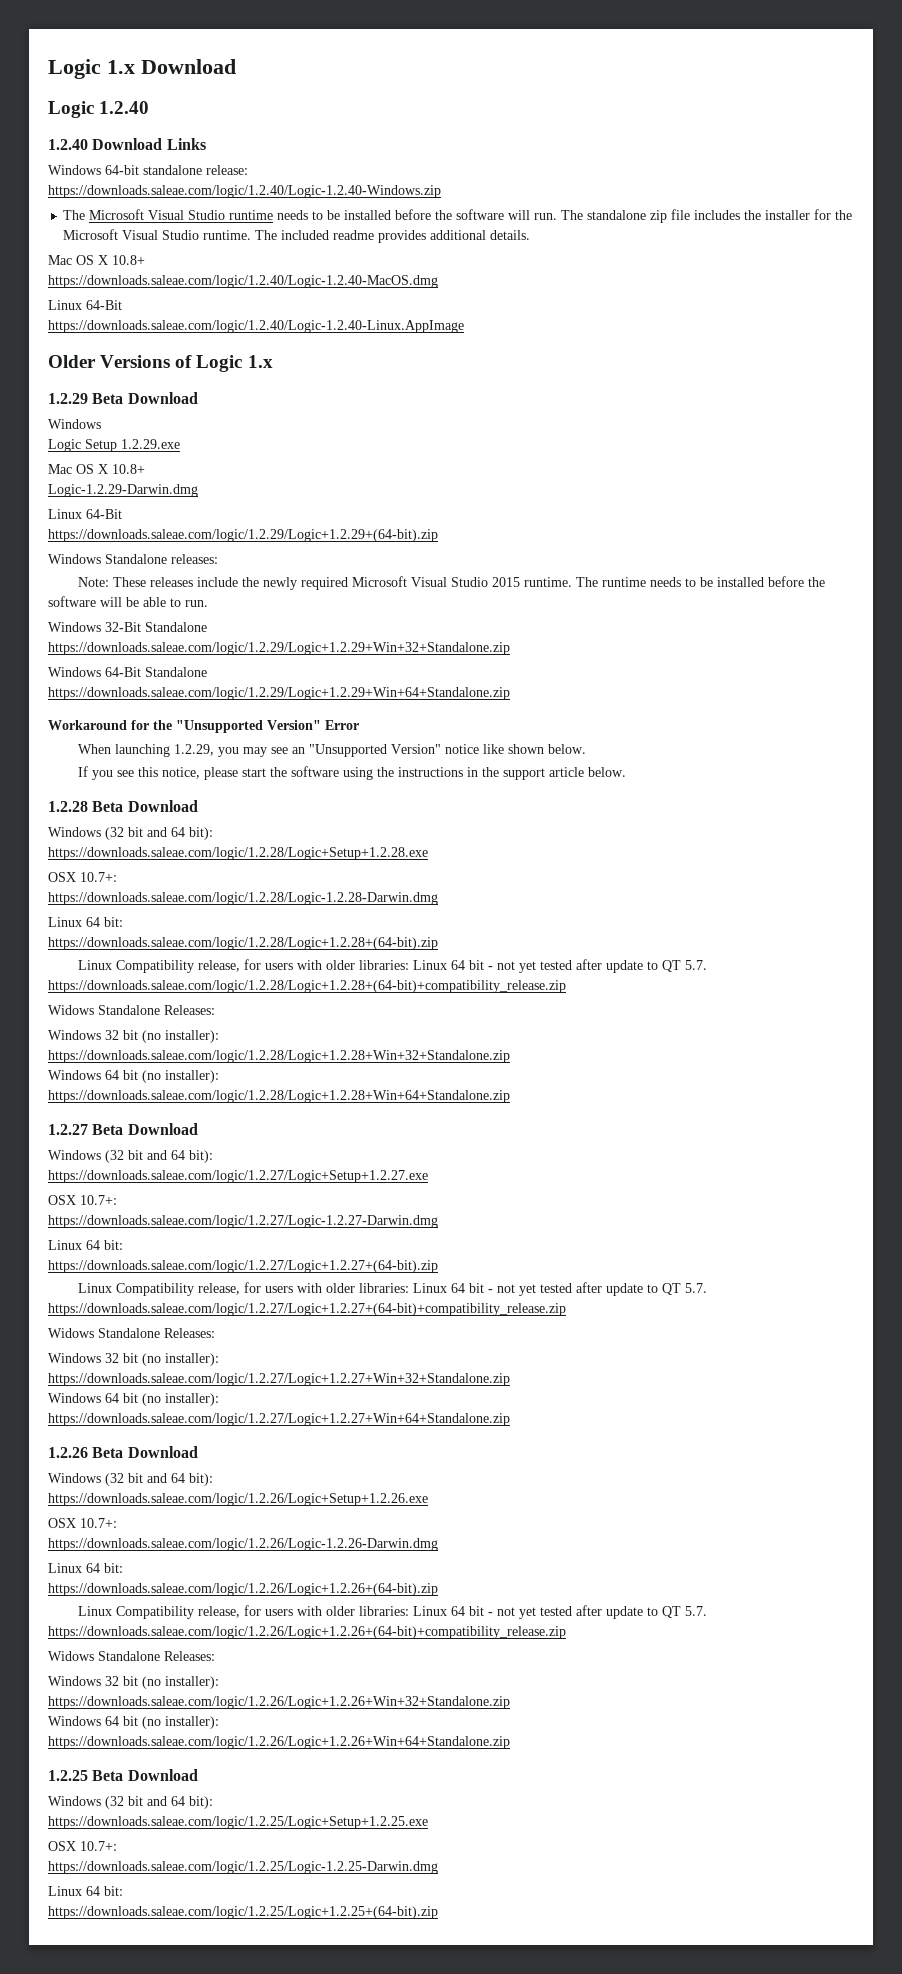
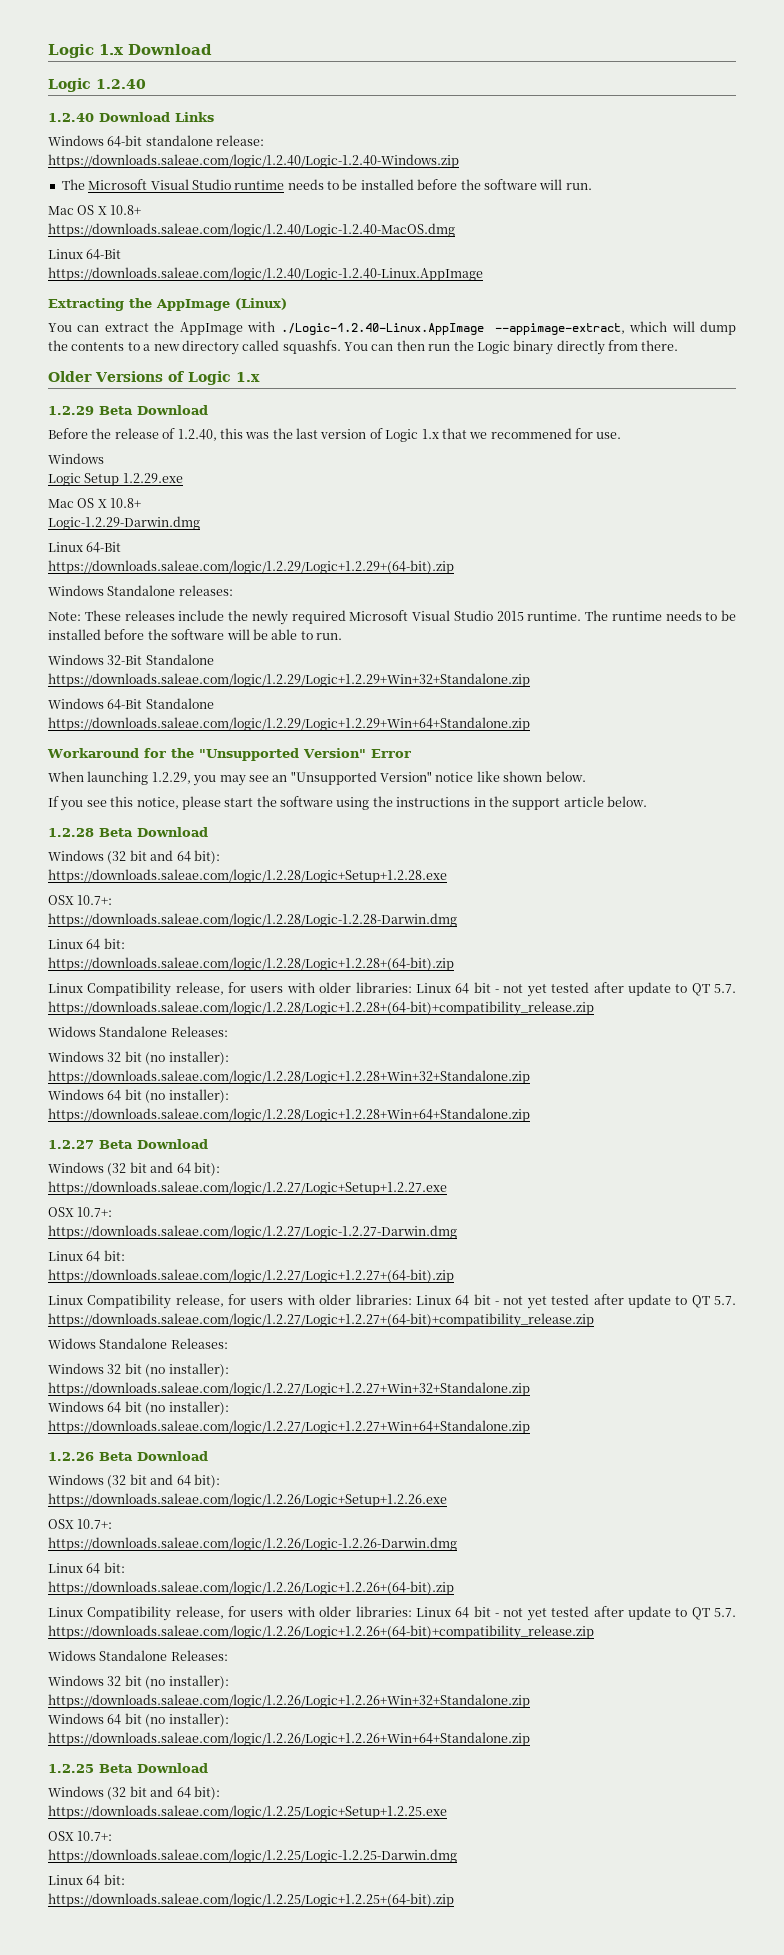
[561,209,853,223] [63,229,531,243] The standalone zip file includes the installer for the Microsoft Visual Studio runtime. The included readme provides additional details. -> (592, 186) none
(464, 326) none -> [48,298,287,311] [48,321,737,335] [48,340,679,355] // Extracting the AppImage (Linux) // You can extract the AppImage with ./Logic-1.2.40-Linux.AppImage --appimage-extract, which will dump the contents to a new directory called squashfs. You can then run the Logic binary directly from there.
(198, 398) none -> [48,428,622,442] // Before the release of 1.2.40, this was the last version of Logic 1.x that we recommened for use.

